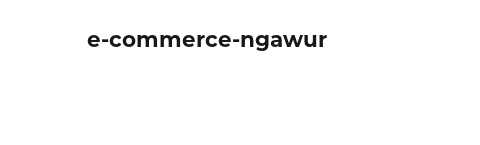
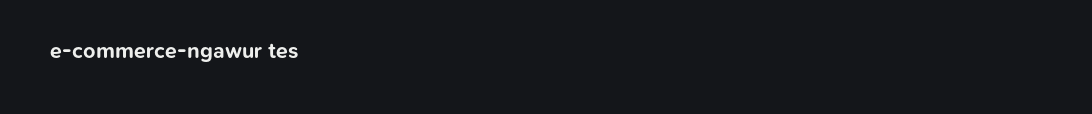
(327, 43) none -> [268,43,298,59] tes

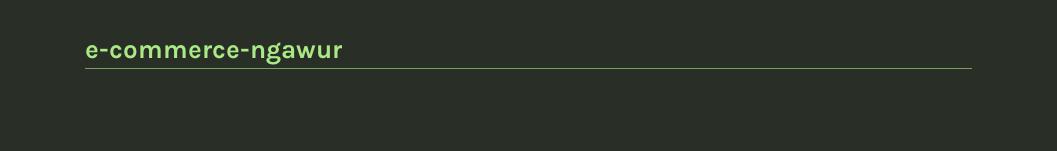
[268,43,298,59] tes -> (343, 53) none

